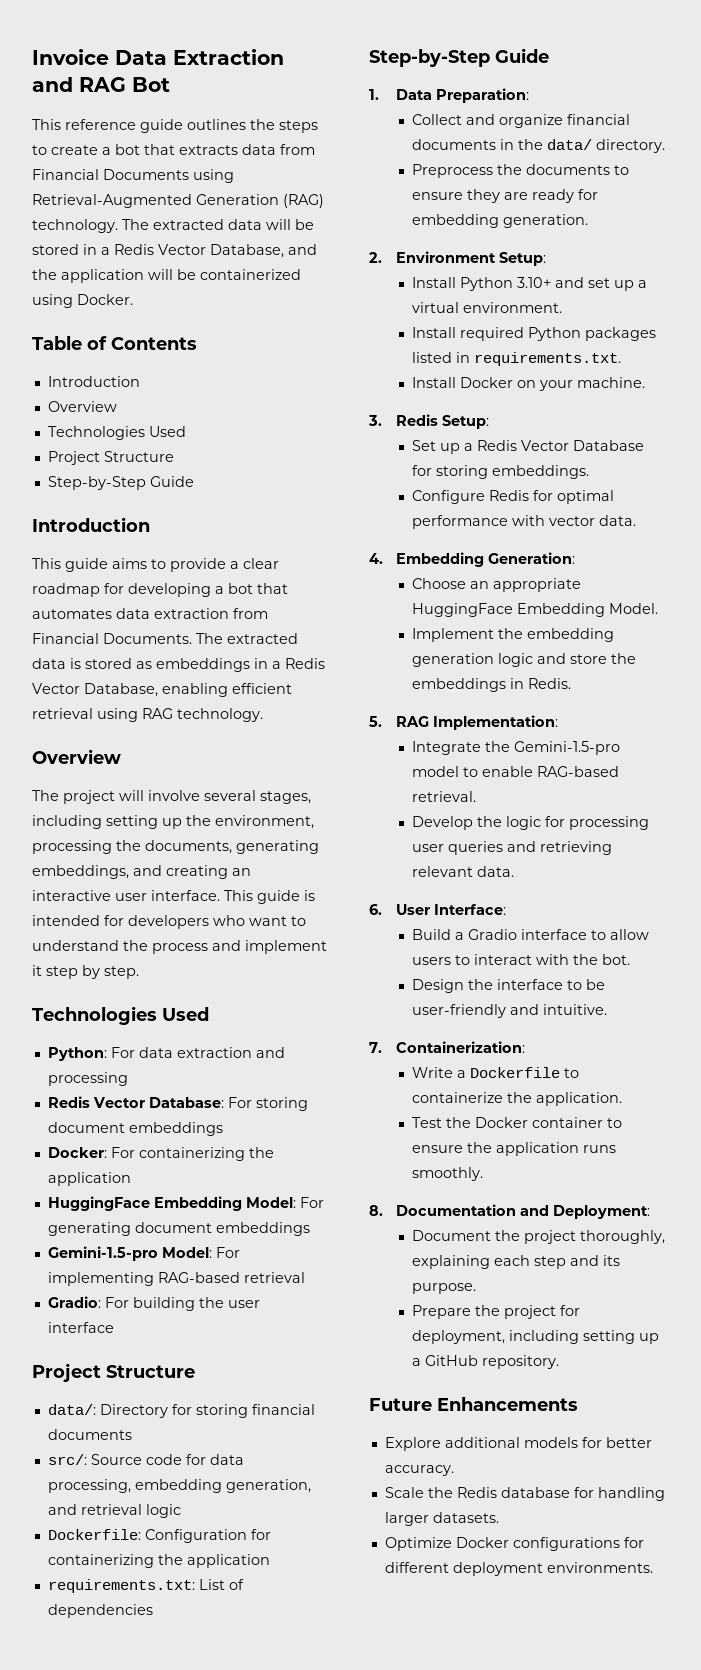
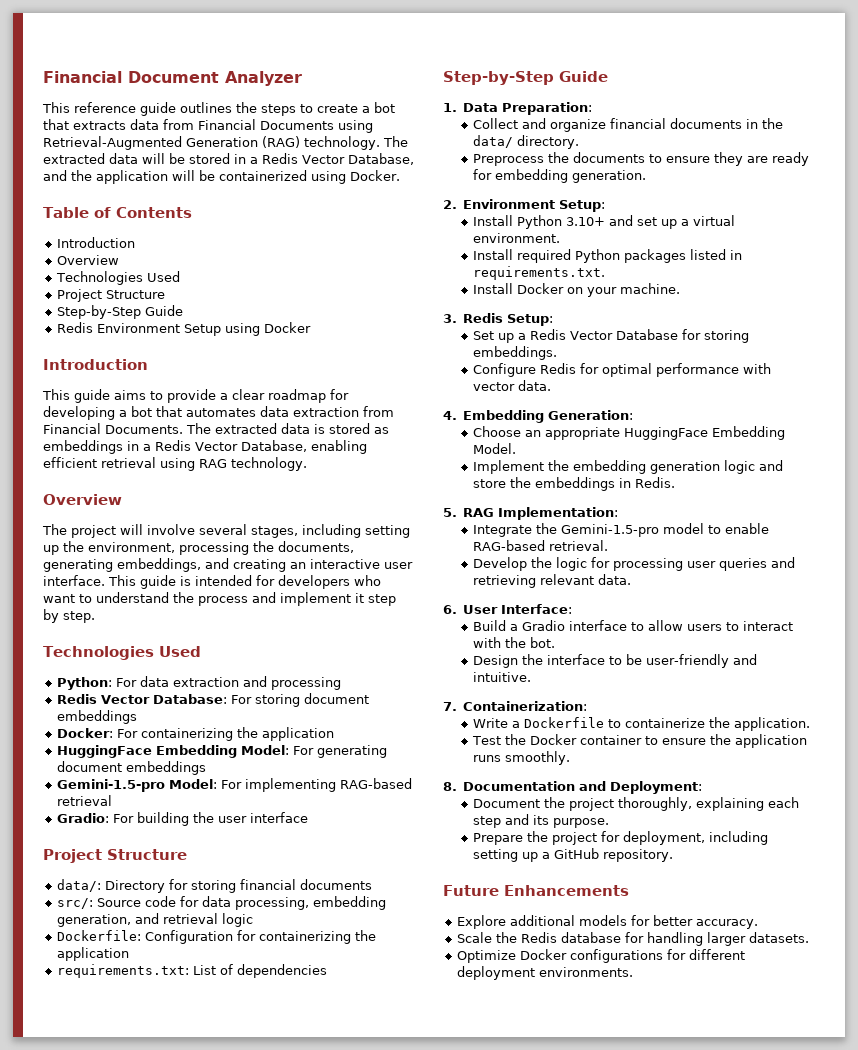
[32,49,284,65] [32,77,170,92] Invoice Data Extraction and RAG Bot -> [43,71,302,86] Financial Document Analyzer
(194, 481) none -> [56,322,311,336] // Redis Environment Setup using Docker

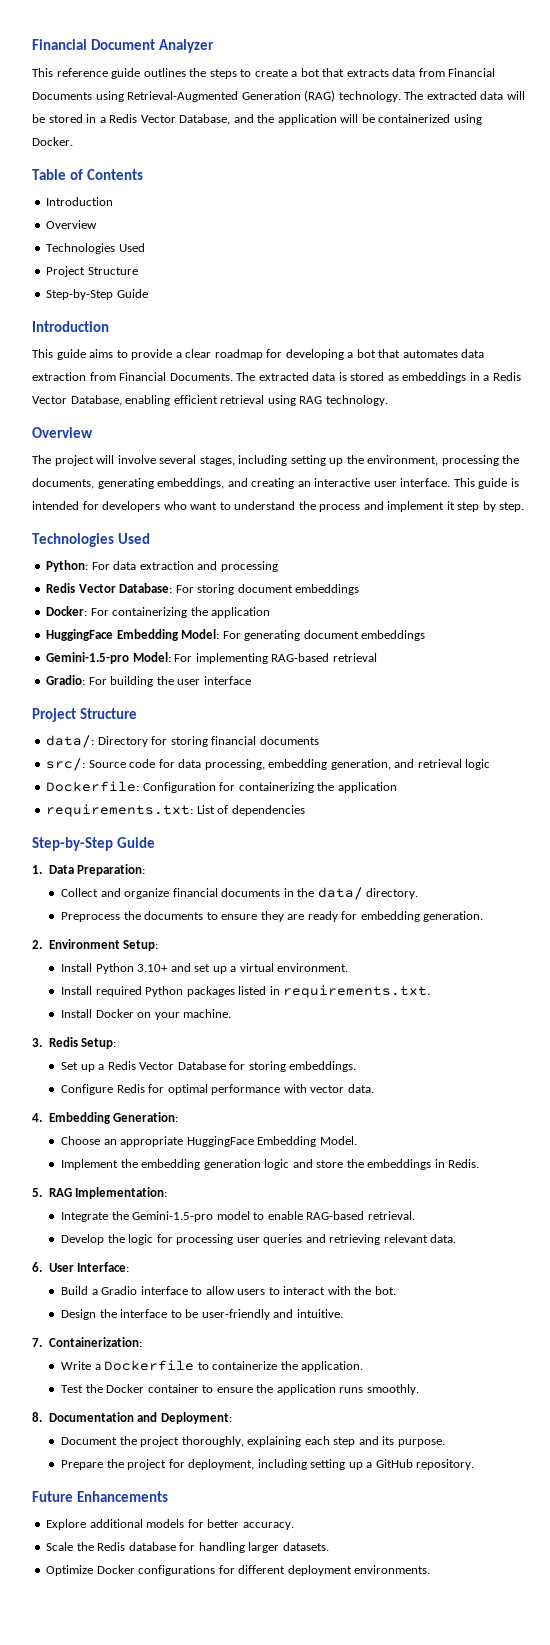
[56,322,311,336] // Redis Environment Setup using Docker -> (148, 293) none

